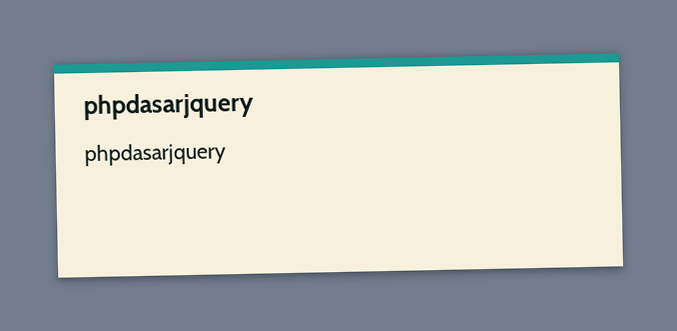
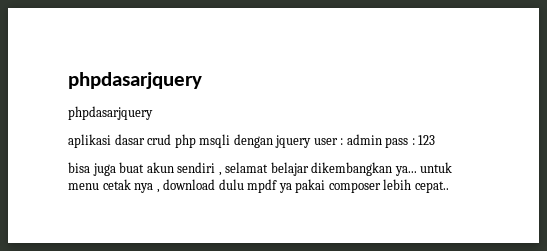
(226, 154) none -> [68,134,436,148] [68,162,453,176] [68,179,449,193] // aplikasi dasar crud php msqli dengan jquery user : admin pass : 123 // bisa juga buat akun sendiri , selamat belajar dikembangkan ya... untuk menu cetak nya , download dulu mpdf ya pakai composer lebih cepat..

